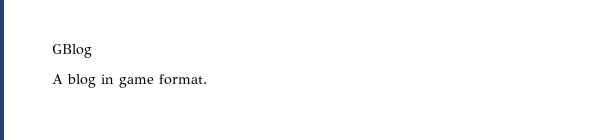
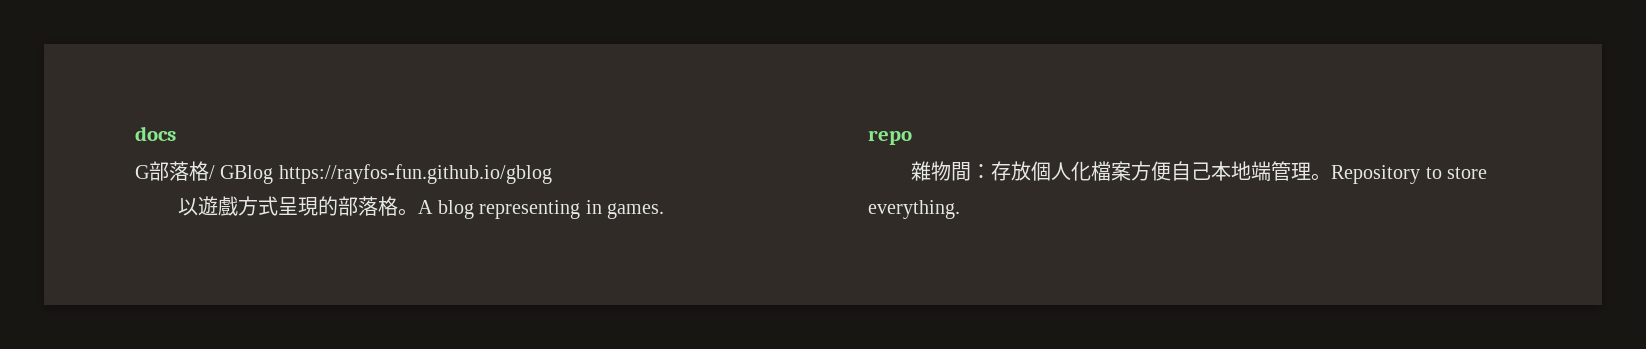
[52,44,92,58] [52,74,207,88] GBlog // A blog in game format. -> [135,126,176,141] [135,161,552,184] [178,196,665,219] [868,130,912,145] [911,161,1488,184] [868,200,960,219] docs // G部落格/ GBlog https://rayfos-fun.github.io/gblog // 以遊戲方式呈現的部落格。A blog representing in games. // repo // 雜物間：存放個人化檔案方便自己本地端管理。Repository to store everything.

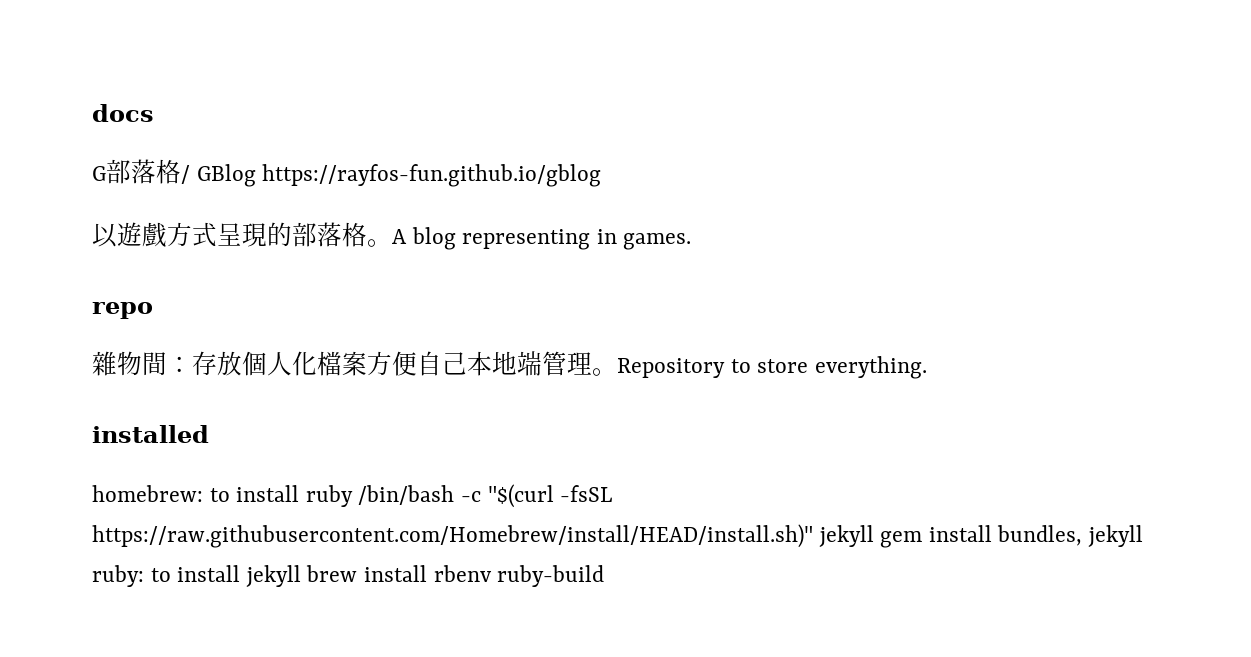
(960, 209) none -> [92,425,209,443] [92,484,613,508] [92,524,1144,548] [92,565,605,587] // installed // homebrew: to install ruby /bin/bash -c "$(curl -fsSL https://raw.githubusercontent.com/Homebrew/install/HEAD/install.sh)" jekyll gem install bundles, jekyll ruby: to install jekyll brew install rbenv ruby-build

